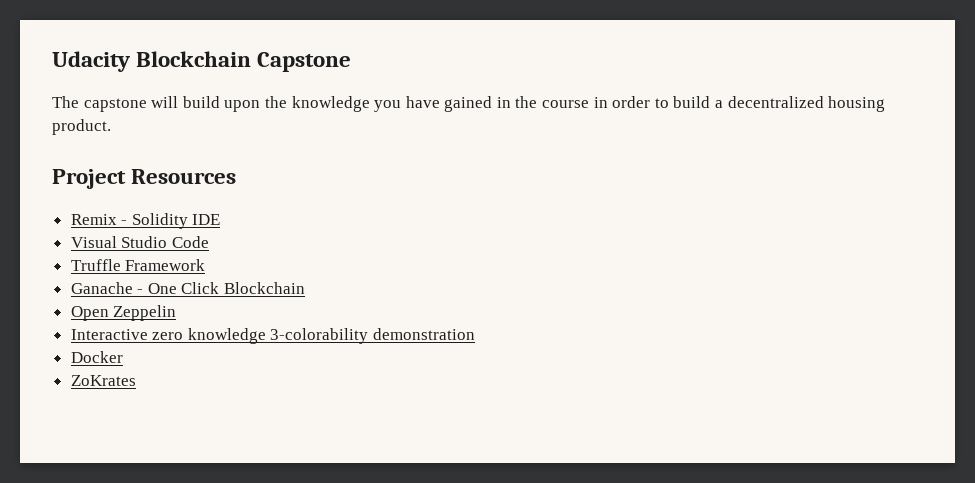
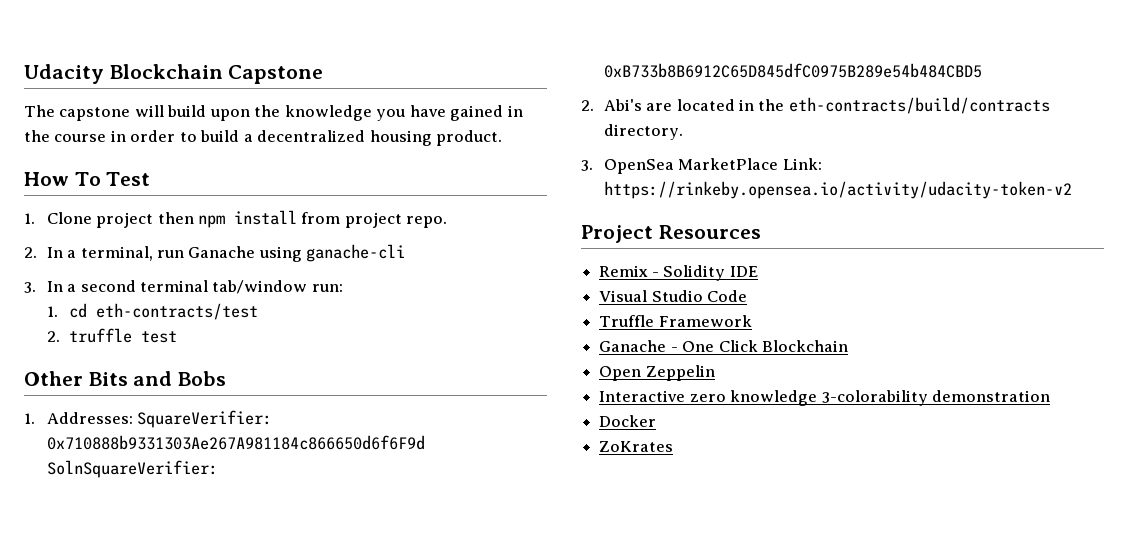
(111, 127) none -> [24,172,151,186] [24,210,448,228] [24,244,406,262] [24,280,343,294] [46,303,259,320] [46,328,178,343] [24,371,227,386] [24,410,273,428] [46,435,425,450] [46,460,218,478] [603,63,982,78] [581,97,1050,114] [603,124,683,140] [581,158,822,174] [603,181,1072,199] // How To Test // 1. Clone project then npm install from project repo. // 2. In a terminal, run Ganache using ganache-cli // 3. In a second terminal tab/window run: // 1. cd eth-contracts/test // 2. truffle test // Other Bits and Bobs // 1. Addresses: SquareVerifier: 0x710888b9331303Ae267A981184c866650d6f6F9d SolnSquareVerifier: 0xB733b8B6912C65D845dfC0975B289e54b484CBD5 // 2. Abi's are located in the eth-contracts/build/contracts directory. // 3. OpenSea MarketPlace Link: https://rinkeby.opensea.io/activity/udacity-token-v2

